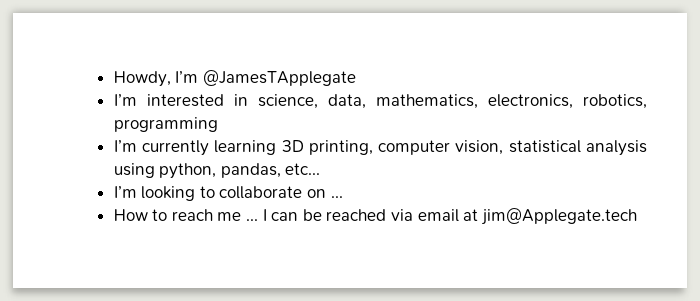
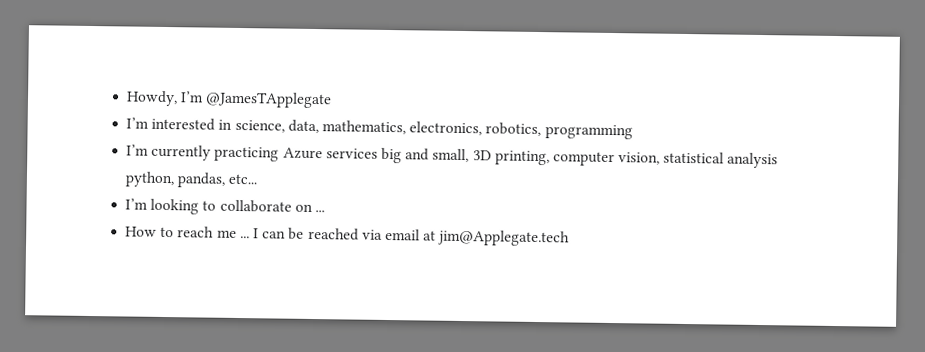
[214,140,277,155] learning -> [214,146,470,164] practicing Azure services big and small,
[113,163,155,178] using -> (779, 160) none

